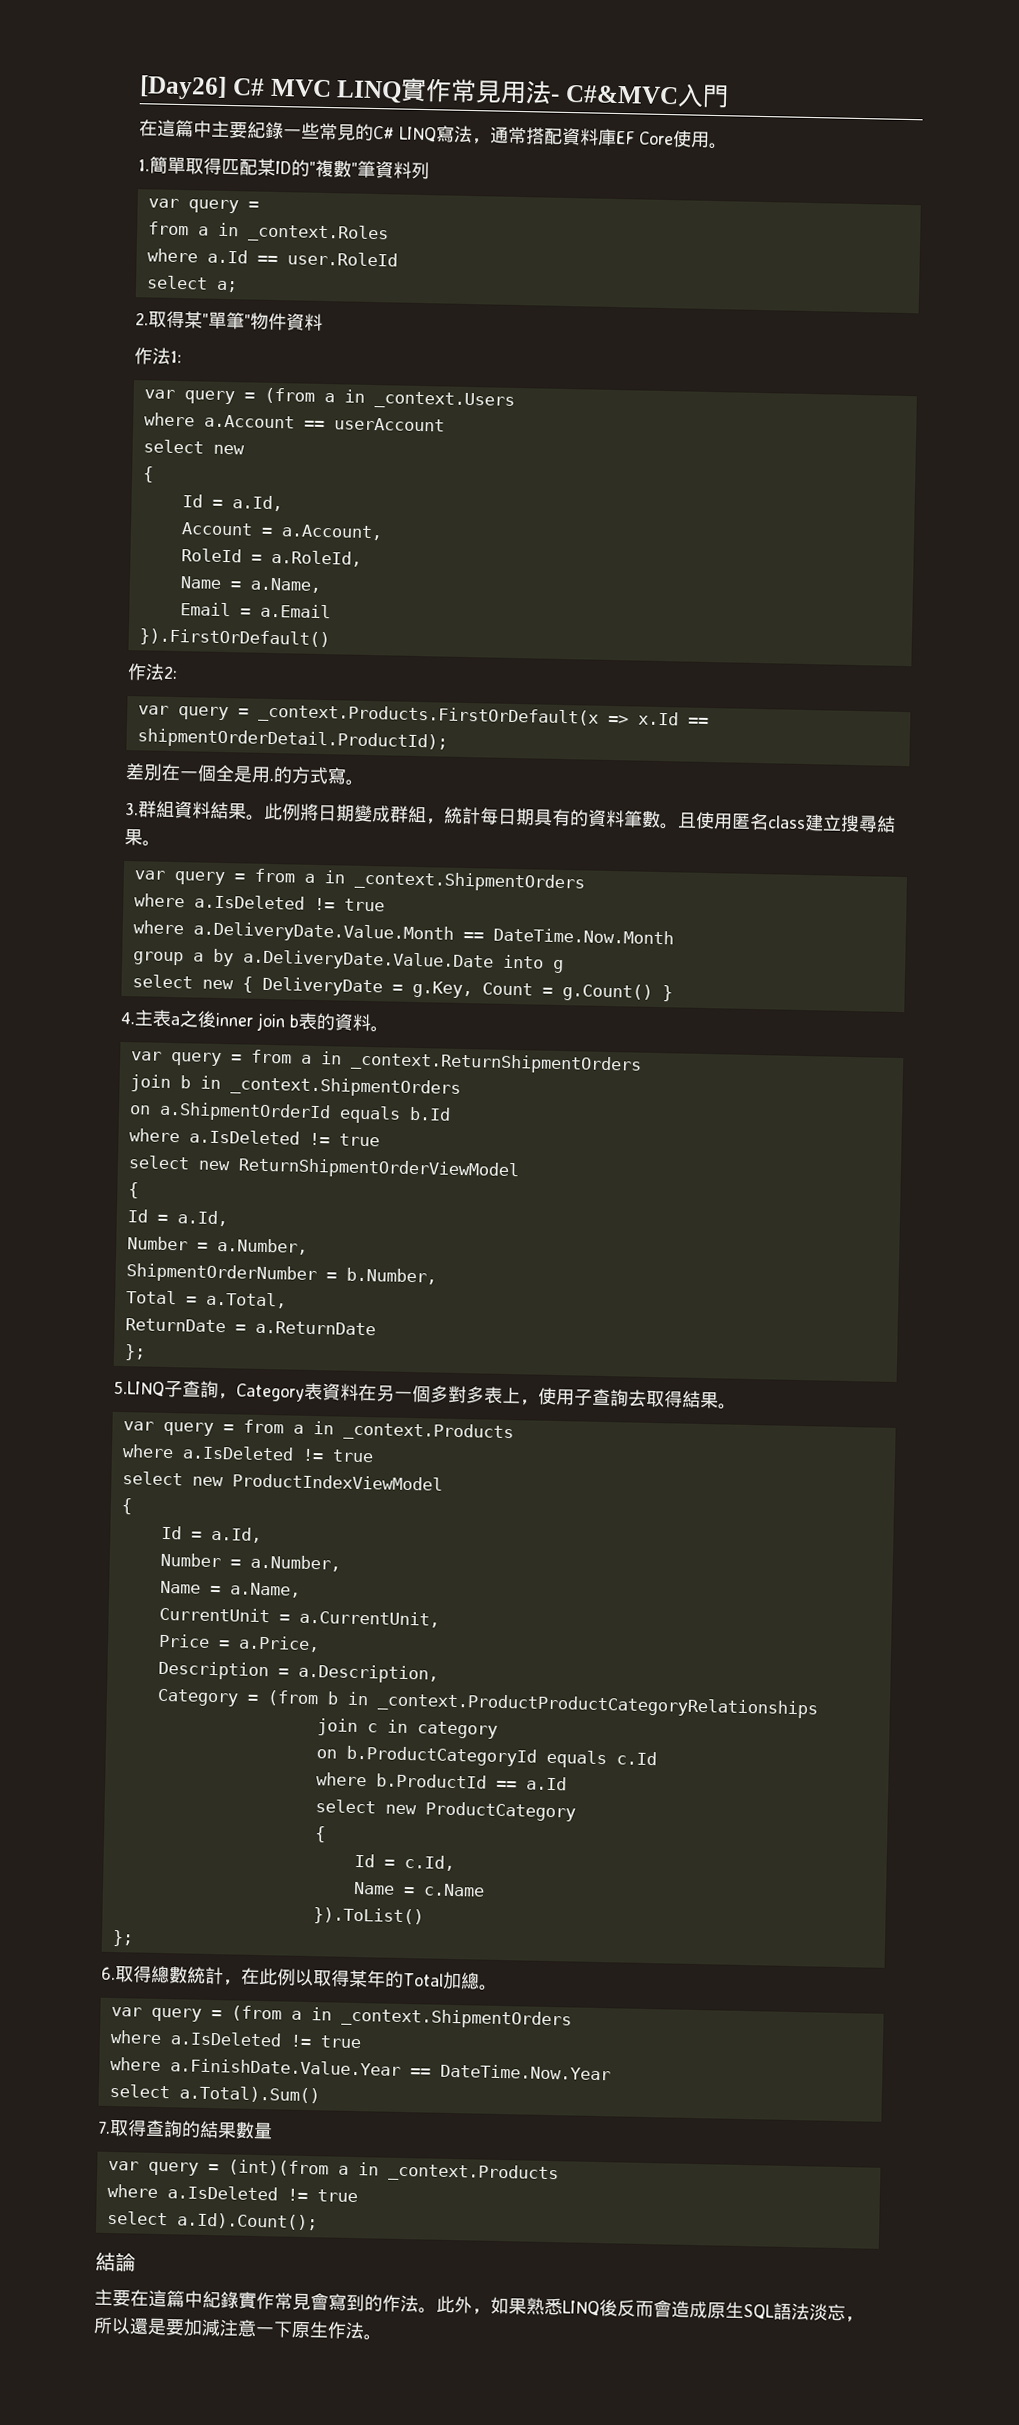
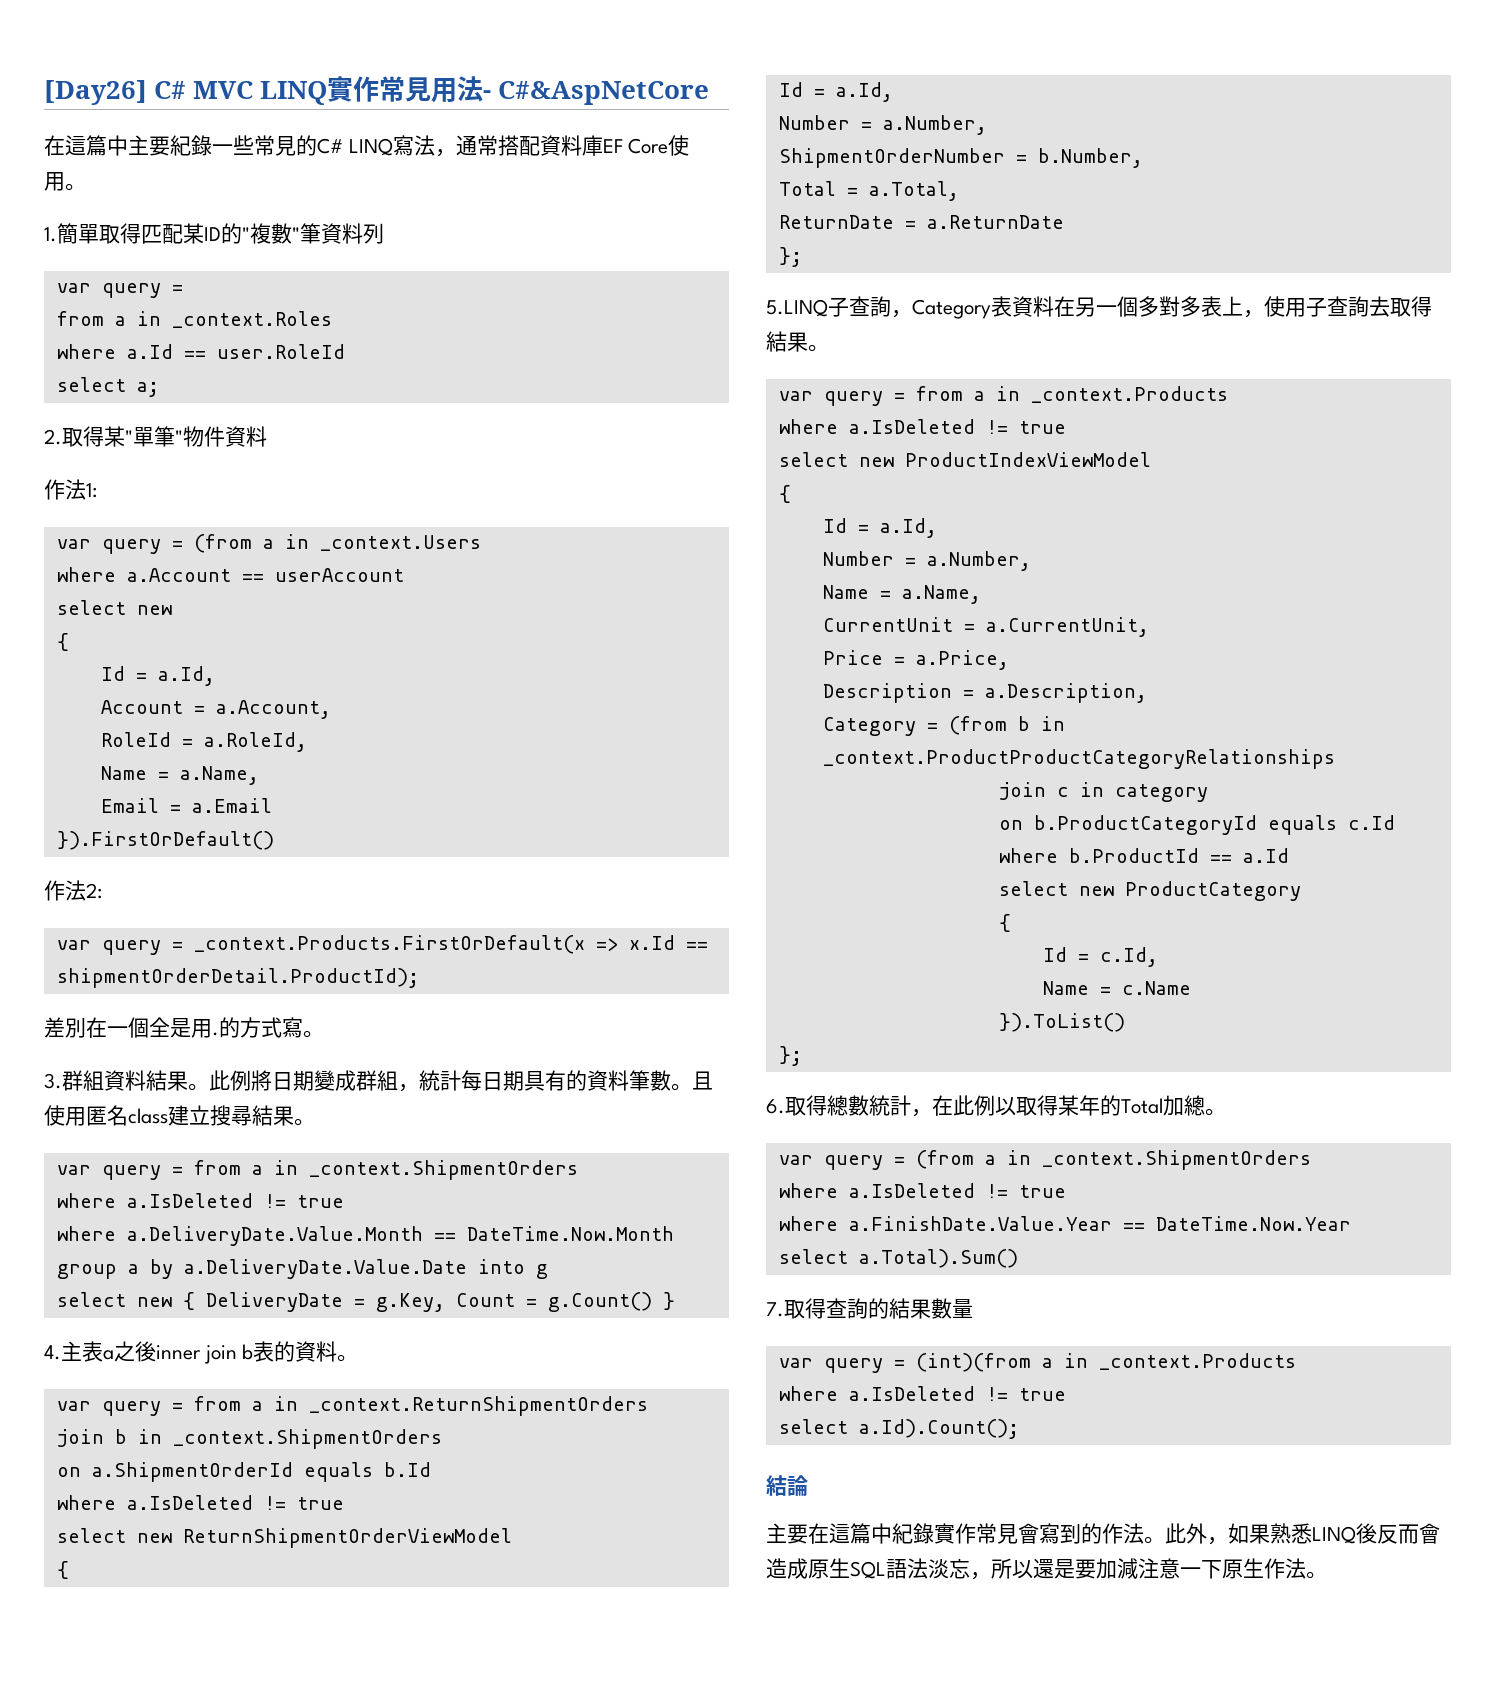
[565,83,729,109] C#&MVC入門 -> [498,81,710,105] C#&AspNetCore

